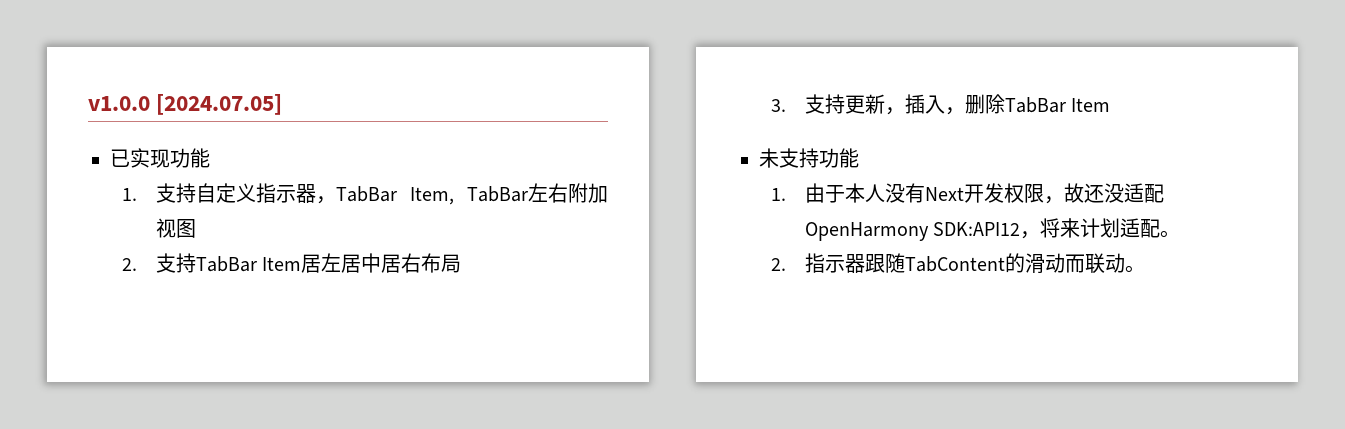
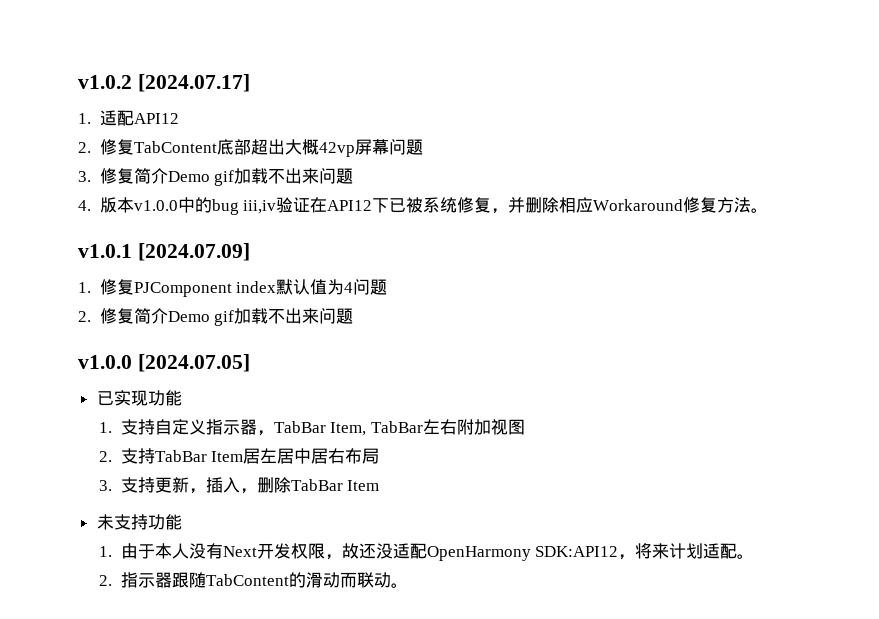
(88, 103) none -> [78,74,250,92] [78,110,179,126] [78,139,423,157] [78,168,354,186] [78,197,769,215] [78,243,250,261] [78,279,388,297] [78,308,354,326] v1.0.2 [2024.07.17] // 1.适配API12 // 2.修复TabContent底部超出大概42vp屏幕问题 // 3.修复简介Demo gif加载不出来问题 // 4.版本v1.0.0中的bug iii,iv验证在API12下已被系统修复，并删除相应Workaround修复方法。 // v1.0.1 [2024.07.09] // 1.修复PJComponent index默认值为4问题 // 2.修复简介Demo gif加载不出来问题 //

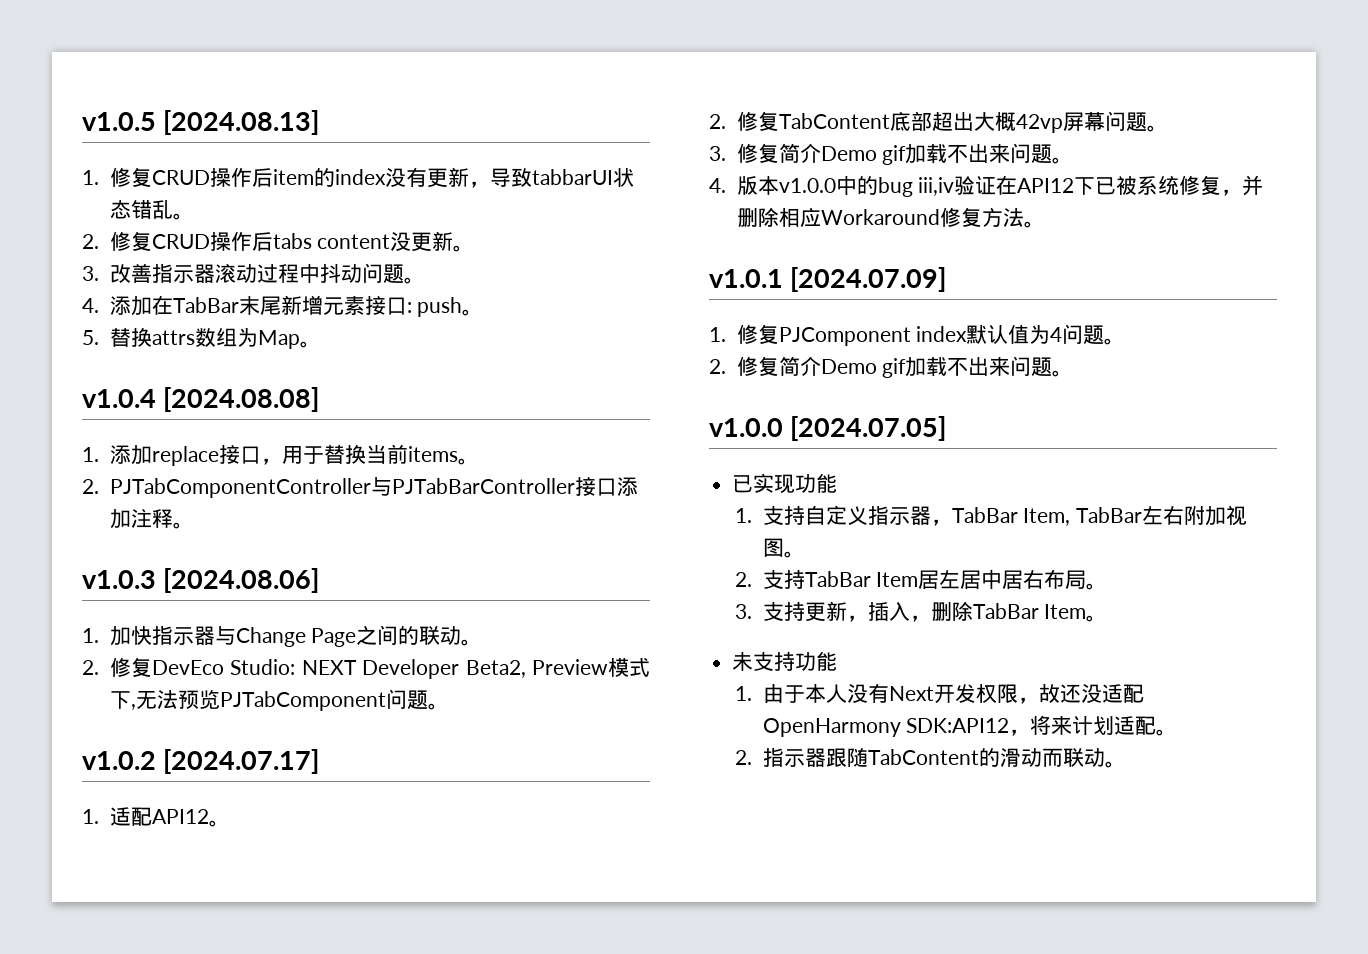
(78, 82) none -> [82,110,320,135] [82,167,634,188] [109,200,194,220] [82,231,475,252] [82,263,425,284] [82,295,484,317] [82,327,321,349] [82,387,320,412] [82,444,479,466] [82,477,638,498] [109,509,194,529] [82,568,320,593] [82,625,483,647] [82,657,650,679] [109,689,449,711] v1.0.5 [2024.08.13] // 1.修复CRUD操作后item的index没有更新，导致tabbarUI状态错乱。 // 2.修复CRUD操作后tabs content没更新。 // 3.改善指示器滚动过程中抖动问题。 // 4.添加在TabBar末尾新增元素接口: push。 // 5.替换attrs数组为Map。 // v1.0.4 [2024.08.08] // 1.添加replace接口，用于替换当前items。 // 2. PJTabComponentController与PJTabBarController接口添加注释。 // v1.0.3 [2024.08.06] // 1.加快指示器与Change Page之间的联动。 // 2.修复DevEco Studio: NEXT Developer Beta2, Preview模式下,无法预览PJTabComponent问题。 //
(179, 118) none -> [208,820,230,827] 。
(423, 147) none -> [1146,125,1168,132] 。
(354, 176) none -> [1052,157,1074,164] 。
(388, 287) none -> [1104,338,1126,345] 。
(354, 316) none -> [1052,370,1074,377] 。
(525, 427) none -> [783,551,805,558] 。
(380, 456) none -> [1086,583,1108,590] 。
(380, 485) none -> [1086,615,1108,622] 。

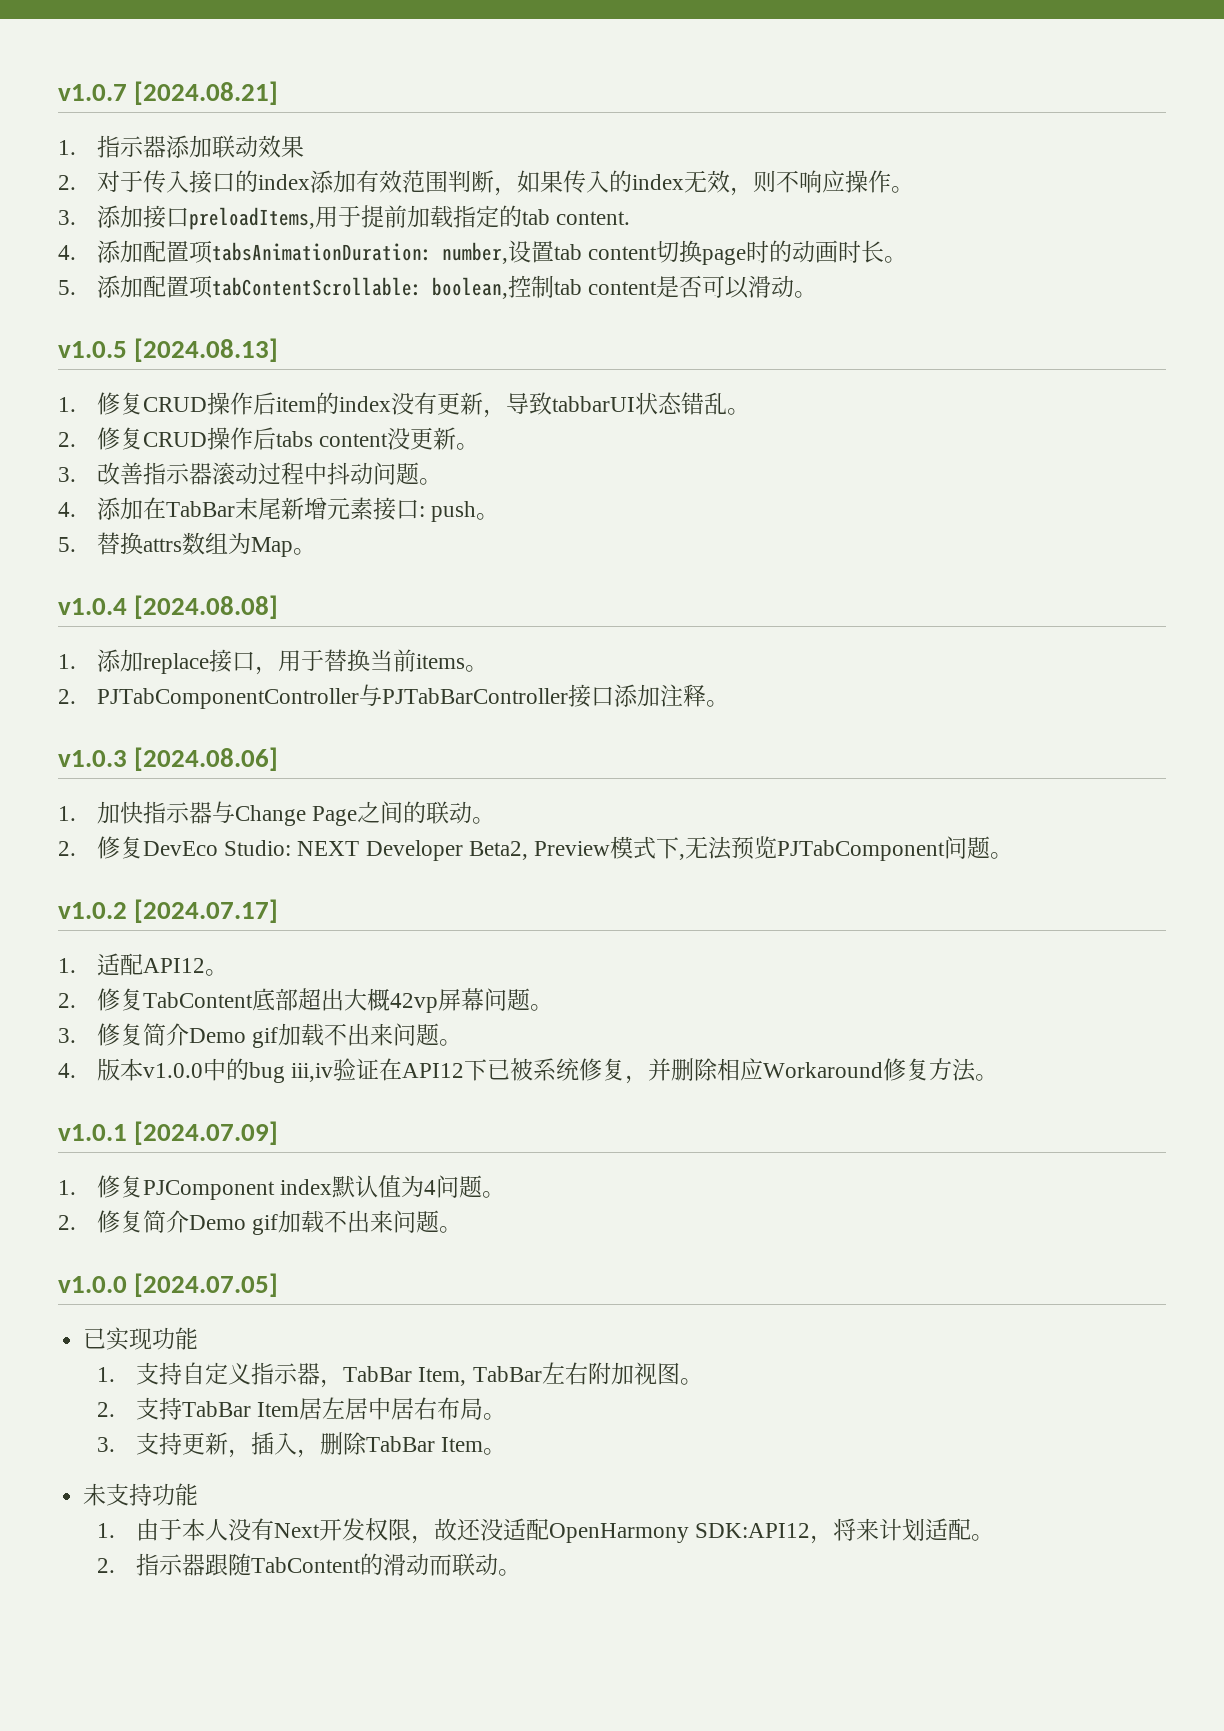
(82, 121) none -> [58,81,279,105] [58,135,305,158] [58,170,915,196] [58,205,631,230] [58,240,908,265] [58,275,818,299] v1.0.7 [2024.08.21] // 1.指示器添加联动效果 // 2.对于传入接口的index添加有效范围判断，如果传入的index无效，则不响应操作。 // 3.添加接口preloadItems,用于提前加载指定的tab content. // 4.添加配置项tabsAnimationDuration: number,设置tab content切换page时的动画时长。 // 5.添加配置项tabContentScrollable: boolean,控制tab content是否可以滑动。 //

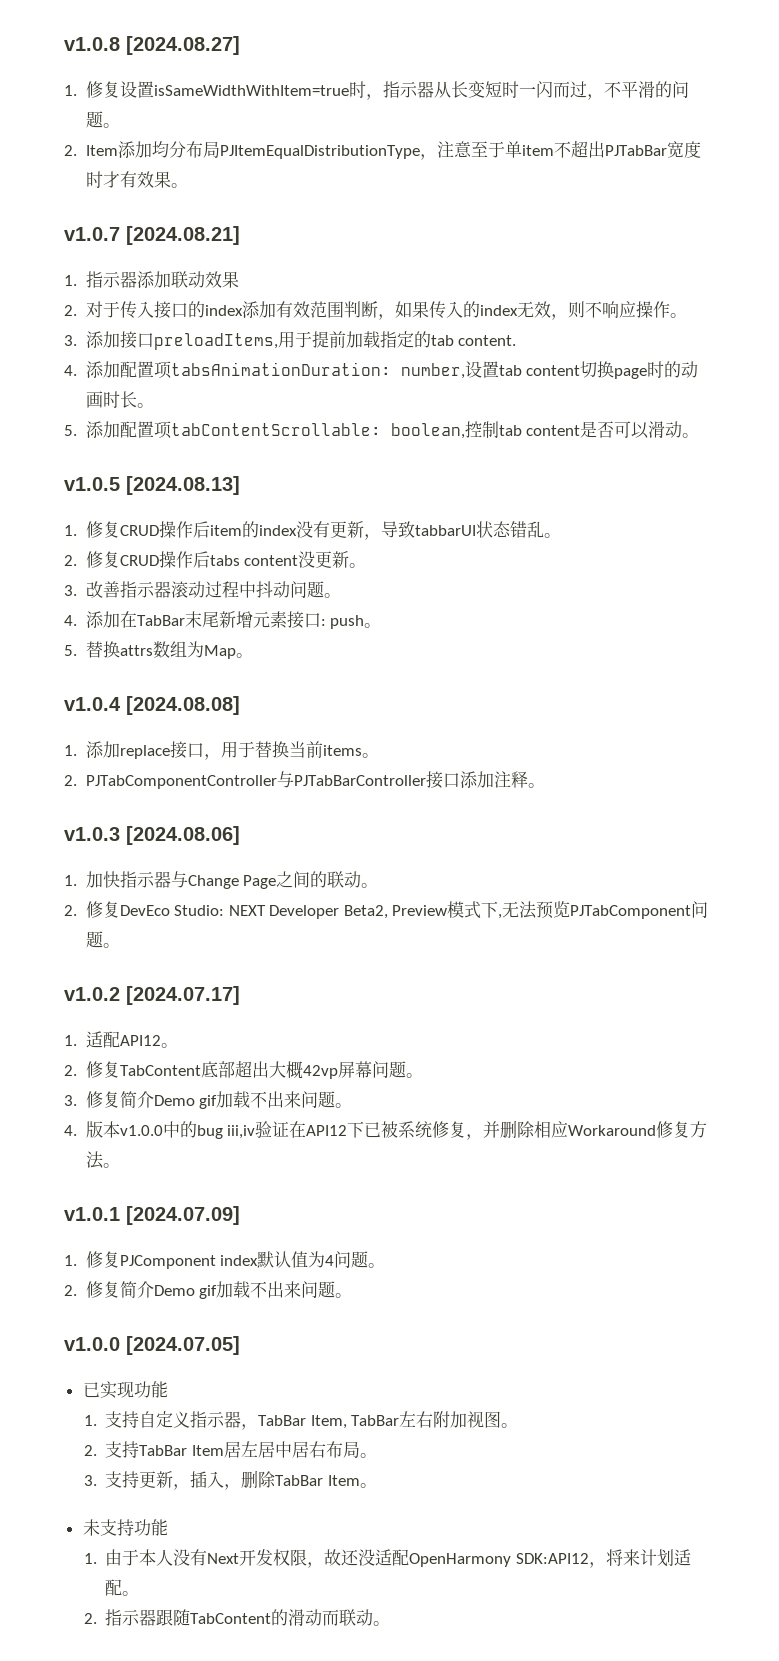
(58, 92) none -> [64,36,240,55] [64,81,689,100] [85,111,120,128] [64,140,701,160] [85,171,188,188] v1.0.8 [2024.08.27] // 1.修复设置isSameWidthWithItem=true时，指示器从长变短时一闪而过，不平滑的问题。 // 2. Item添加均分布局PJItemEqualDistributionType，注意至于单item不超出PJTabBar宽度时才有效果。 //

